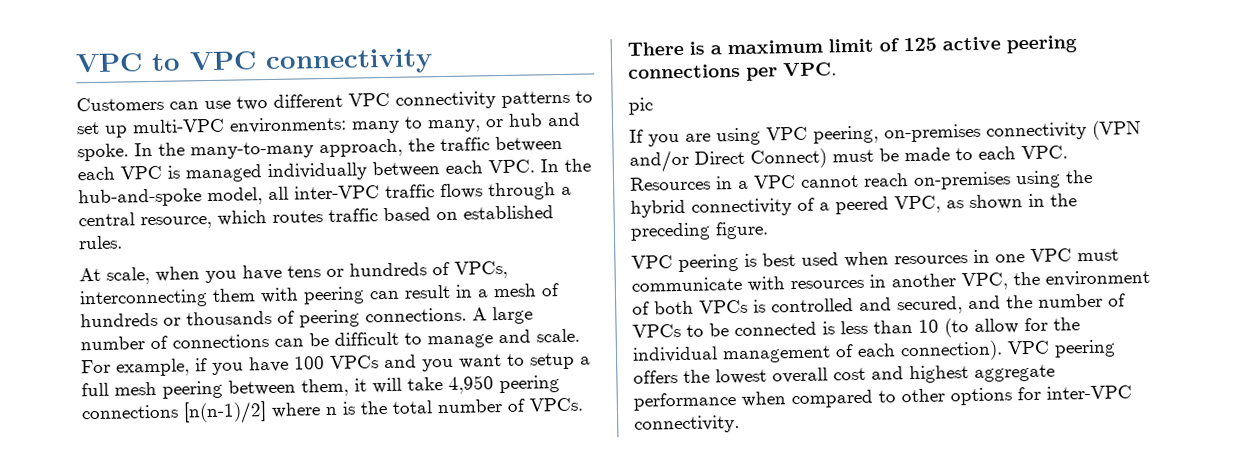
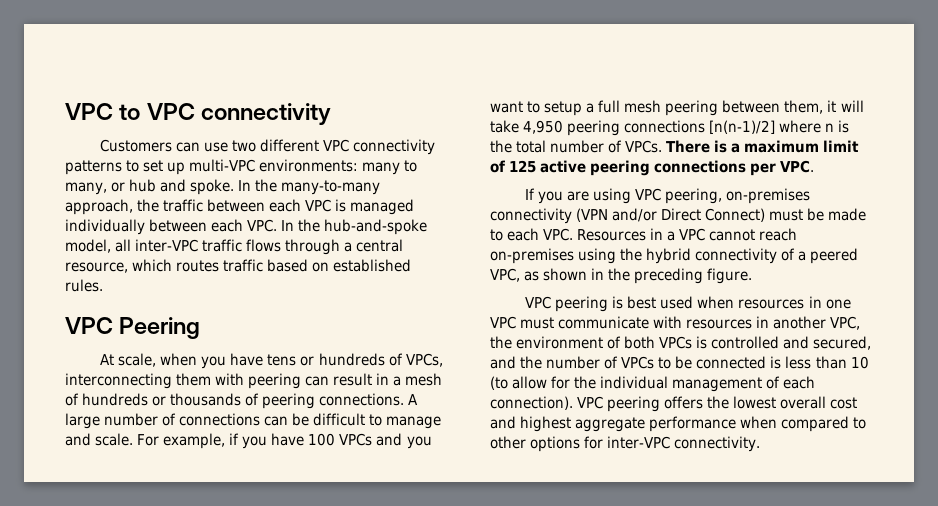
(123, 242) none -> [65,317,201,339] // VPC Peering
[628,97,653,115] // pic -> (815, 166) none

